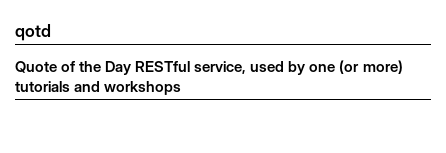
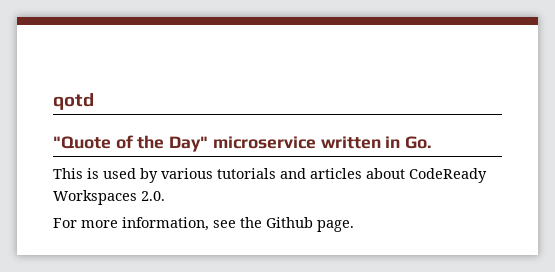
[15,61,57,73] Quote -> [53,136,111,149] "Quote
[105,60,403,75] [15,81,182,95] Day RESTful service, used by one (or more) tutorials and workshops -> [169,136,432,152] [53,168,487,183] [53,190,165,205] [53,217,354,232] Day" microservice written in Go. // This is used by various tutorials and articles about CodeReady Workspaces 2.0. // For more information, see the Github page.

